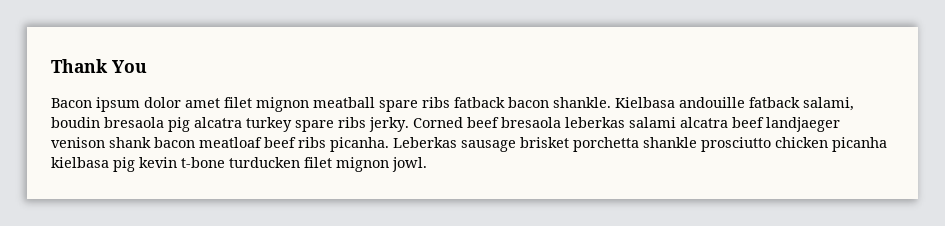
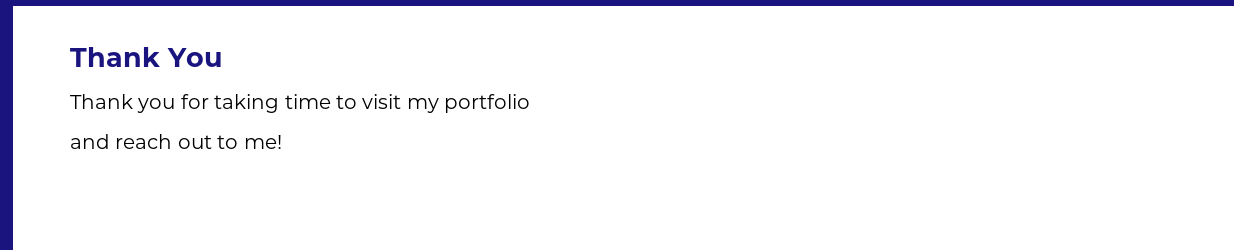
[51,97,854,112] [51,117,840,132] [51,137,887,152] [51,157,427,172] Bacon ipsum dolor amet filet mignon meatball spare ribs fatback bacon shankle. Kielbasa andouille fatback salami, boudin bresaola pig alcatra turkey spare ribs jerky. Corned beef bresaola leberkas salami alcatra beef landjaeger venison shank bacon meatloaf beef ribs picanha. Leberkas sausage brisket porchetta shankle prosciutto chicken picanha kielbasa pig kevin t-bone turducken filet mignon jowl. -> [70,94,531,113] [70,134,282,149] Thank you for taking time to visit my portfolio // and reach out to me!

